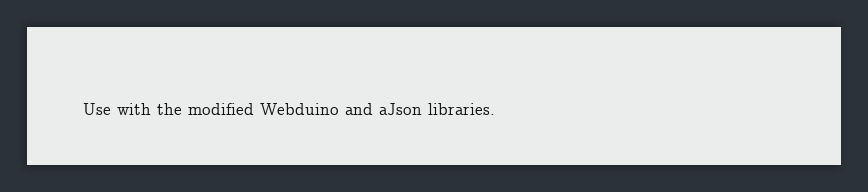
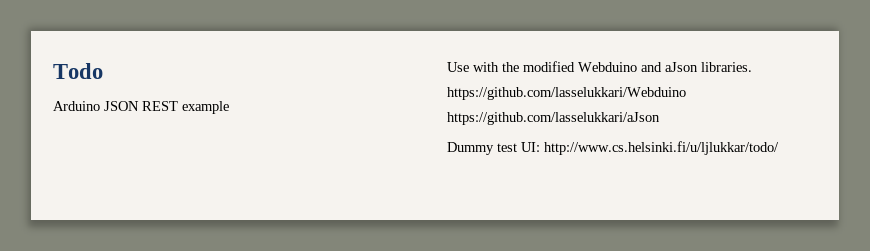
(83, 109) none -> [53,63,103,79] [53,101,229,114] Todo // Arduino JSON REST example //
(495, 109) none -> [447,87,686,100] [447,112,660,125] [447,141,779,155] // https://github.com/lasselukkari/Webduino // https://github.com/lasselukkari/aJson // Dummy test UI: http://www.cs.helsinki.fi/u/ljlukkar/todo/

